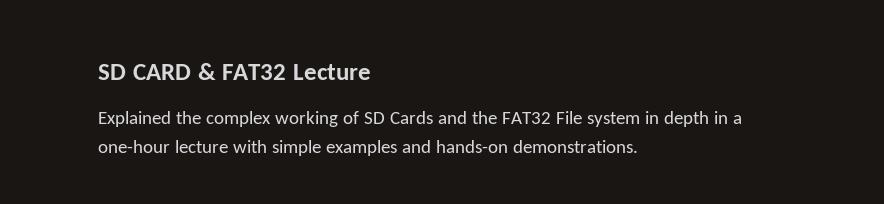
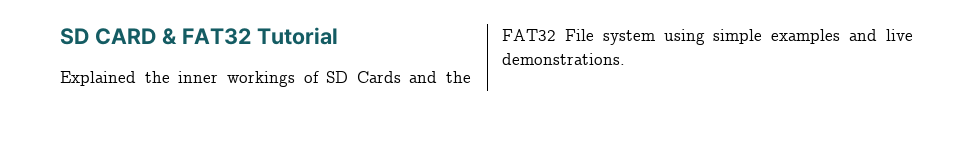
[293,64,371,80] Lecture -> [256,27,338,45] Tutorial
[205,111,338,127] complex working -> [178,71,295,87] inner workings
[644,111,742,127] [98,140,267,153] in depth in a one-hour lecture with -> [663,29,705,45] using
[435,140,508,153] hands-on -> [886,29,913,41] live

